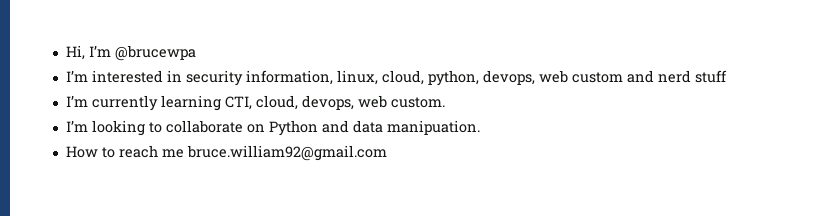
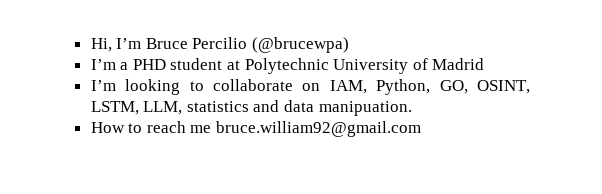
[114,45,196,61] [65,70,727,86] [65,95,445,111] @brucewpa // I’m interested in security information, linux, cloud, python, devops, web custom and nerd stuff // I’m currently learning CTI, cloud, devops, web custom. -> [145,37,350,53] [90,58,485,74] Bruce Percilio (@brucewpa) // I’m a PHD student at Polytechnic University of Madrid
[268,120,318,136] Python -> [329,79,530,95] [90,101,249,115] IAM, Python, GO, OSINT, LSTM, LLM, statistics

